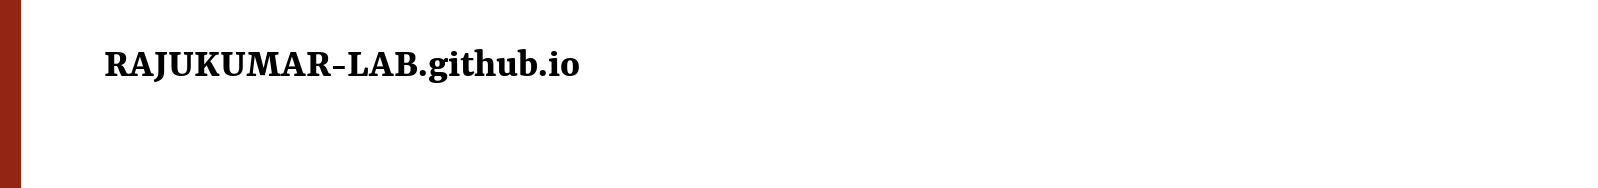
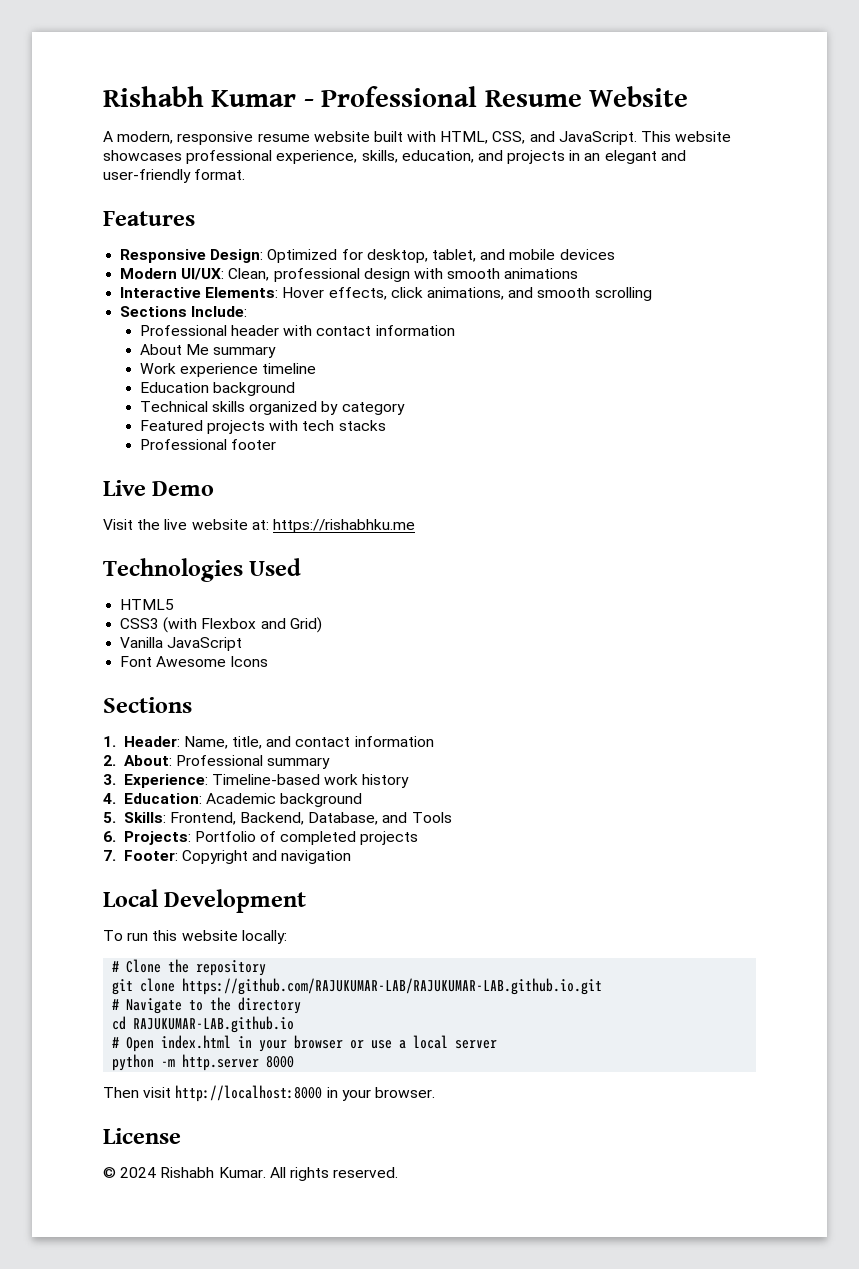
[104,49,580,83] RAJUKUMAR-LAB.github.io -> [103,86,689,107] [103,131,732,145] [103,150,686,164] [103,169,246,183] [103,211,195,226] [120,249,615,263] [120,268,579,282] [120,287,652,301] [120,306,248,317] [139,325,455,336] [139,344,277,358] [139,363,317,377] [139,382,296,396] [139,401,405,415] [139,420,386,434] [139,439,277,450] [103,480,215,496] [103,519,415,533] [103,558,302,582] [120,599,175,610] [120,617,322,633] [120,637,243,651] [120,656,269,667] [103,697,192,713] [103,736,434,749] [103,755,331,769] [103,774,410,788] [103,793,363,807] [103,812,452,825] [103,831,419,845] [103,850,352,864] [103,889,307,913] [103,930,287,944] [112,959,267,976] [112,978,603,995] [112,997,302,1014] [112,1016,295,1033] [112,1035,498,1052] [112,1054,295,1071] [103,1085,435,1102] [103,1128,181,1144] [103,1167,399,1181] Rishabh Kumar - Professional Resume Website // A modern, responsive resume website built with HTML, CSS, and JavaScript. This website showcases professional experience, skills, education, and projects in an elegant and user-friendly format. // Features // Responsive Design: Optimized for desktop, tablet, and mobile devices // Modern UI/UX: Clean, professional design with smooth animations // Interactive Elements: Hover effects, click animations, and smooth scrolling // Sections Include: // Professional header with contact information // About Me summary // Work experience timeline // Education background // Technical skills organized by category // Featured projects with tech stacks // Professional footer // Live Demo // Visit the live website at: https://rishabhku.me // Technologies Used // HTML5 // CSS3 (with Flexbox and Grid) // Vanilla JavaScript // Font Awesome Icons // Sections // 1. Header: Name, title, and contact information // 2. About: Professional summary // 3. Experience: Timeline-based work history // 4. Education: Academic background // 5. Skills: Frontend, Backend, Database, and Tools // 6. Projects: Portfolio of completed projects // 7. Footer: Copyright and navigation // Local Development // To run this website locally: // # Clone the repository // git clone https://github.com/RAJUKUMAR-LAB/RAJUKUMAR-LAB.github.io.git // # Navigate to the directory // cd RAJUKUMAR-LAB.github.io // # Open index.html in your browser or use a local server // python -m http.server 8000 // Then visit http://localhost:8000 in your browser. // License // © 2024 Rishabh Kumar. All rights reserved.

